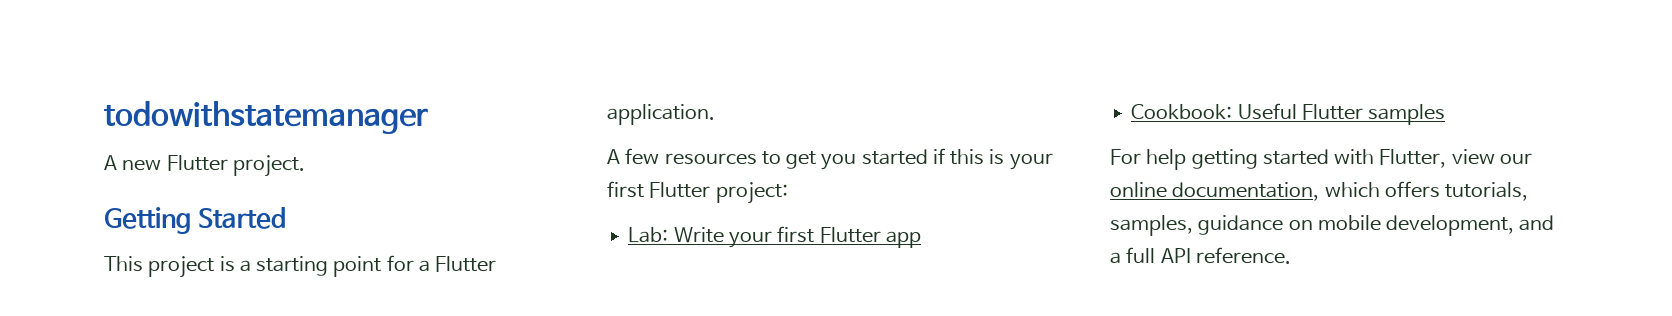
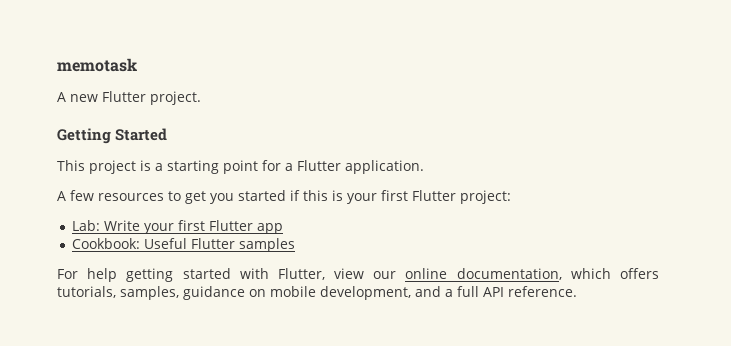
[104,101,428,134] todowithstatemanager -> [57,58,137,72] memotask

